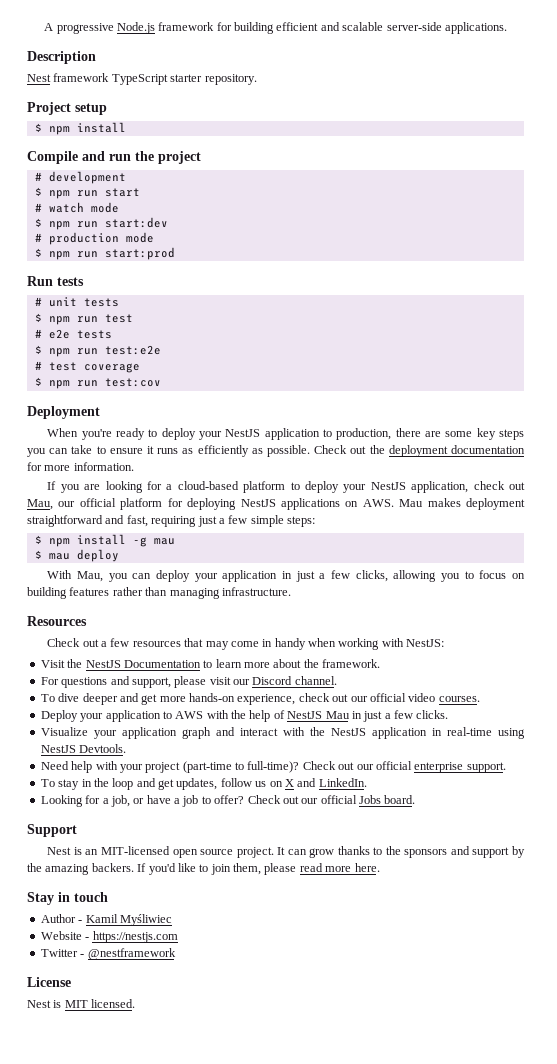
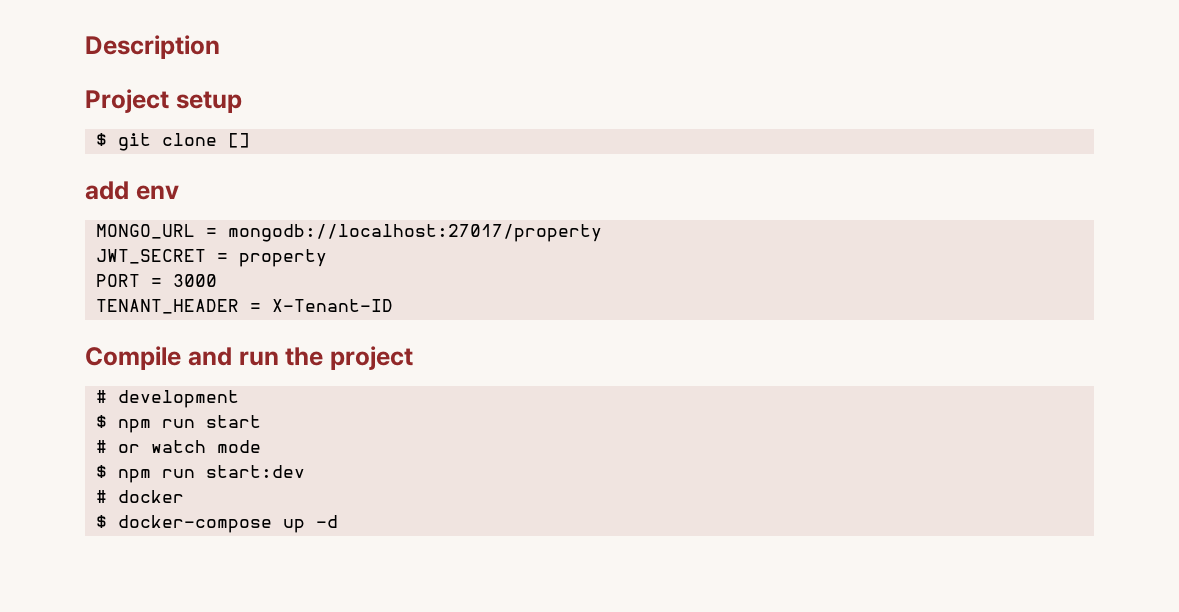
[44,22,507,34] [27,51,96,64] [27,73,257,85] [27,102,107,115] [34,122,126,135] A progressive Node.js framework for building efficient and scalable server-side applications. // Description // Nest framework TypeScript starter repository. // Project setup // $ npm install -> [85,35,220,59] [85,89,242,113] [96,133,251,151] [85,181,179,200] [96,224,603,242] [96,249,328,267] [96,274,218,287] [96,299,394,314] Description // Project setup // $ git clone [] // add env // MONGO_URL = mongodb://localhost:27017/property // JWT_SECRET = property // PORT = 3000 // TENANT_HEADER = X-Tenant-ID
(42, 207) none -> [118,444,141,453] or
[48,232,154,245] [34,247,175,260] [27,276,84,286] [34,297,119,307] [34,313,133,325] [34,329,112,339] [34,345,161,357] [34,361,140,373] [34,377,161,389] [27,406,100,419] [47,428,525,440] [27,445,525,457] [27,462,134,471] [47,481,525,493] [27,498,525,510] [27,515,315,527] [34,534,175,547] [34,549,119,562] [47,570,526,582] [27,587,291,599] [27,616,87,626] [47,638,445,650] [40,659,381,668] [40,676,337,688] [40,693,480,705] [40,710,449,722] [40,727,525,739] [40,744,127,753] [40,761,506,773] [40,778,367,790] [40,795,416,807] [27,824,77,837] [47,846,526,858] [27,863,380,875] [27,892,108,905] [40,914,172,926] [40,931,178,943] [40,948,176,960] [27,977,71,987] [27,999,136,1008] production mode // $ npm run start:prod // Run tests // # unit tests // $ npm run test // # e2e tests // $ npm run test:e2e // # test coverage // $ npm run test:cov // Deployment // When you're ready to deploy your NestJS application to production, there are some key steps you can take to ensure it runs as efficiently as possible. Check out the deployment documentation for more information. // If you are looking for a cloud-based platform to deploy your NestJS application, check out Mau, our official platform for deploying NestJS applications on AWS. Mau makes deployment straightforward and fast, requiring just a few simple steps: // $ npm install -g mau // $ mau deploy // With Mau, you can deploy your application in just a few clicks, allowing you to focus on building features rather than managing infrastructure. // Resources // Check out a few resources that may come in handy when working with NestJS: // Visit the NestJS Documentation to learn more about the framework. // For questions and support, please visit our Discord channel. // To dive deeper and get more hands-on experience, check out our official video courses. // Deploy your application to AWS with the help of NestJS Mau in just a few clicks. // Visualize your application graph and interact with the NestJS application in real-time using NestJS Devtools. // Need help with your project (part-time to full-time)? Check out our official enterprise support. // To stay in the loop and get updates, follow us on X and LinkedIn. // Looking for a job, or have a job to offer? Check out our official Jobs board. // Support // Nest is an MIT-licensed open source project. It can grow thanks to the sponsors and support by the amazing backers. If you'd like to join them, please read more here. // Stay in touch // Author - Kamil Myśliwiec // Website - https://nestjs.com // Twitter - @nestframework // License // Nest is MIT licensed. -> [118,490,185,503] [96,515,339,533] docker // $ docker-compose up -d

